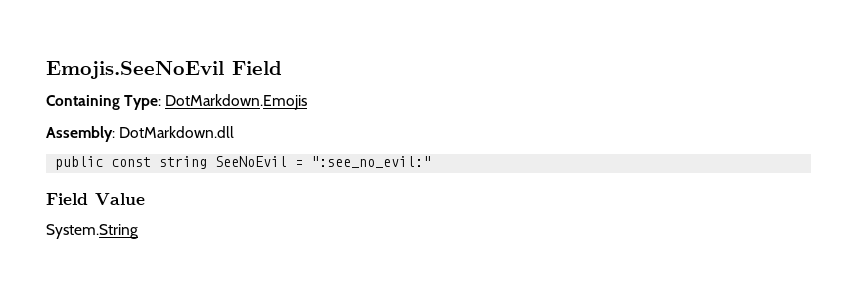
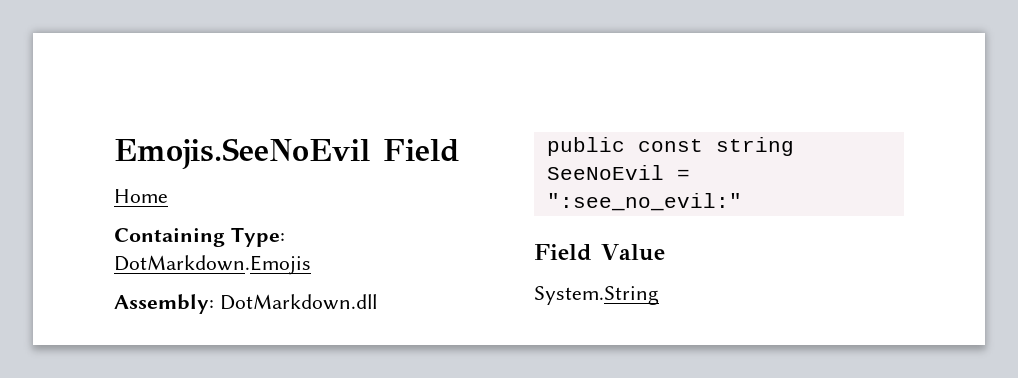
(282, 68) none -> [114,189,168,203] // Home

